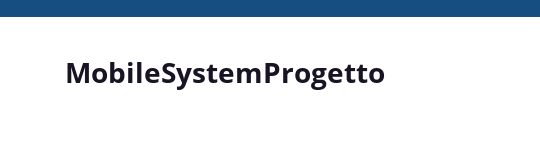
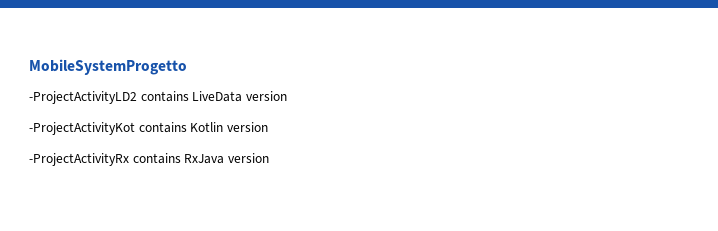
(385, 76) none -> [29,91,287,104] [29,122,268,135] [29,153,269,166] // -ProjectActivityLD2 contains LiveData version // -ProjectActivityKot contains Kotlin version // -ProjectActivityRx contains RxJava version

